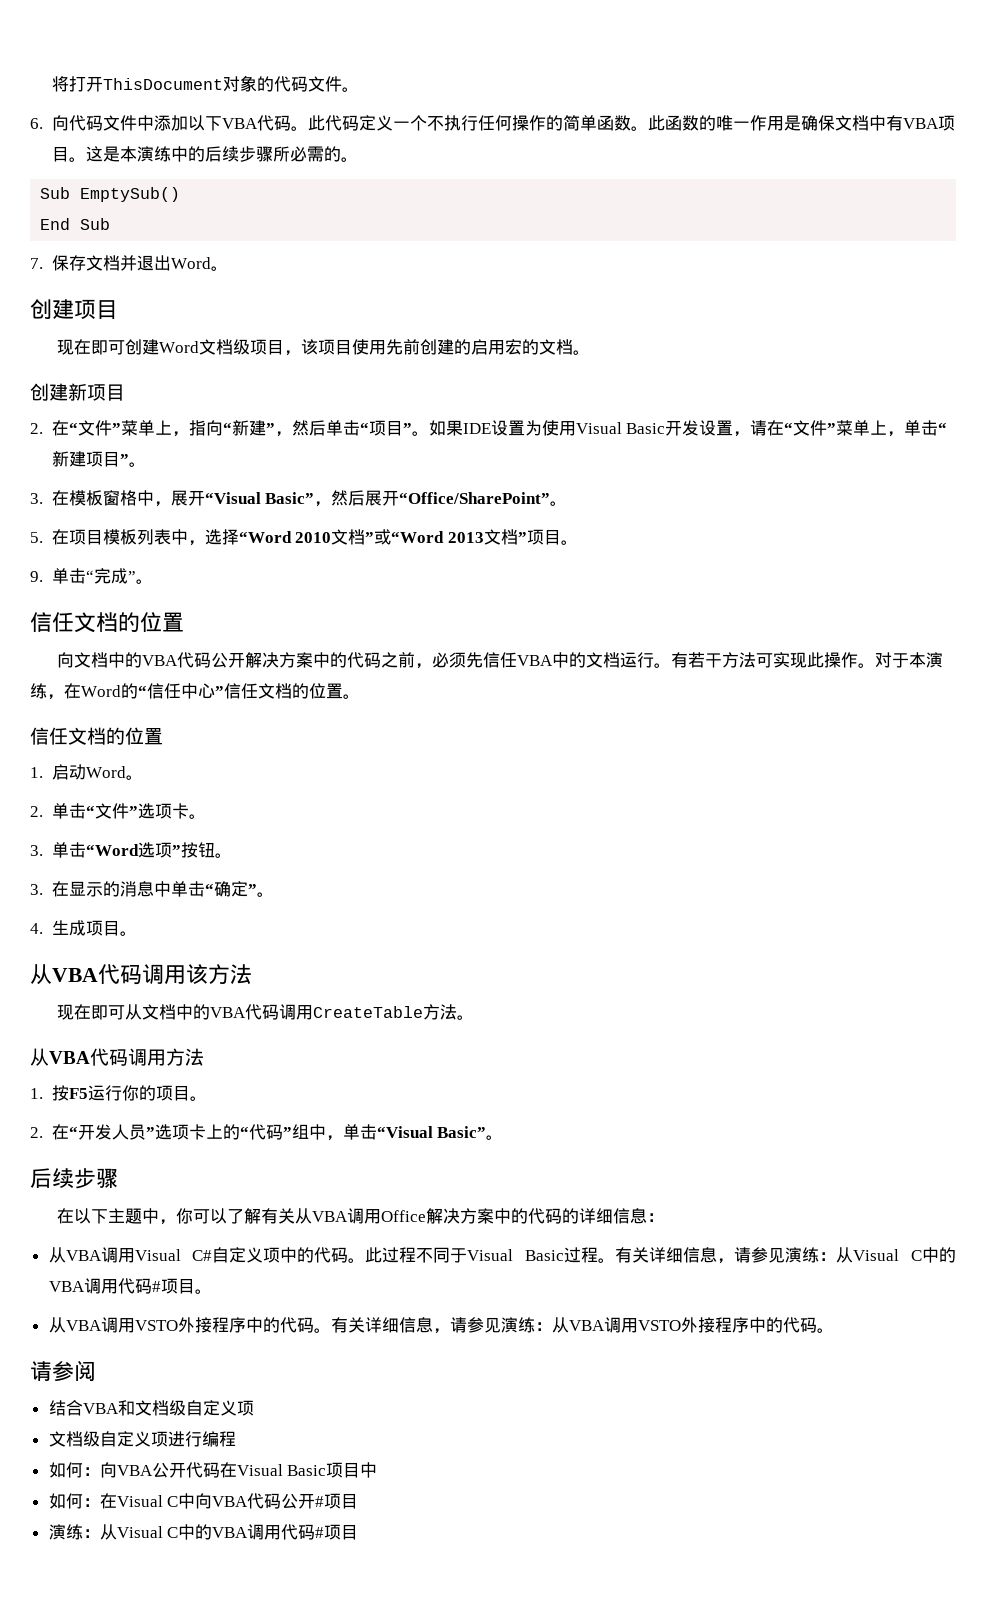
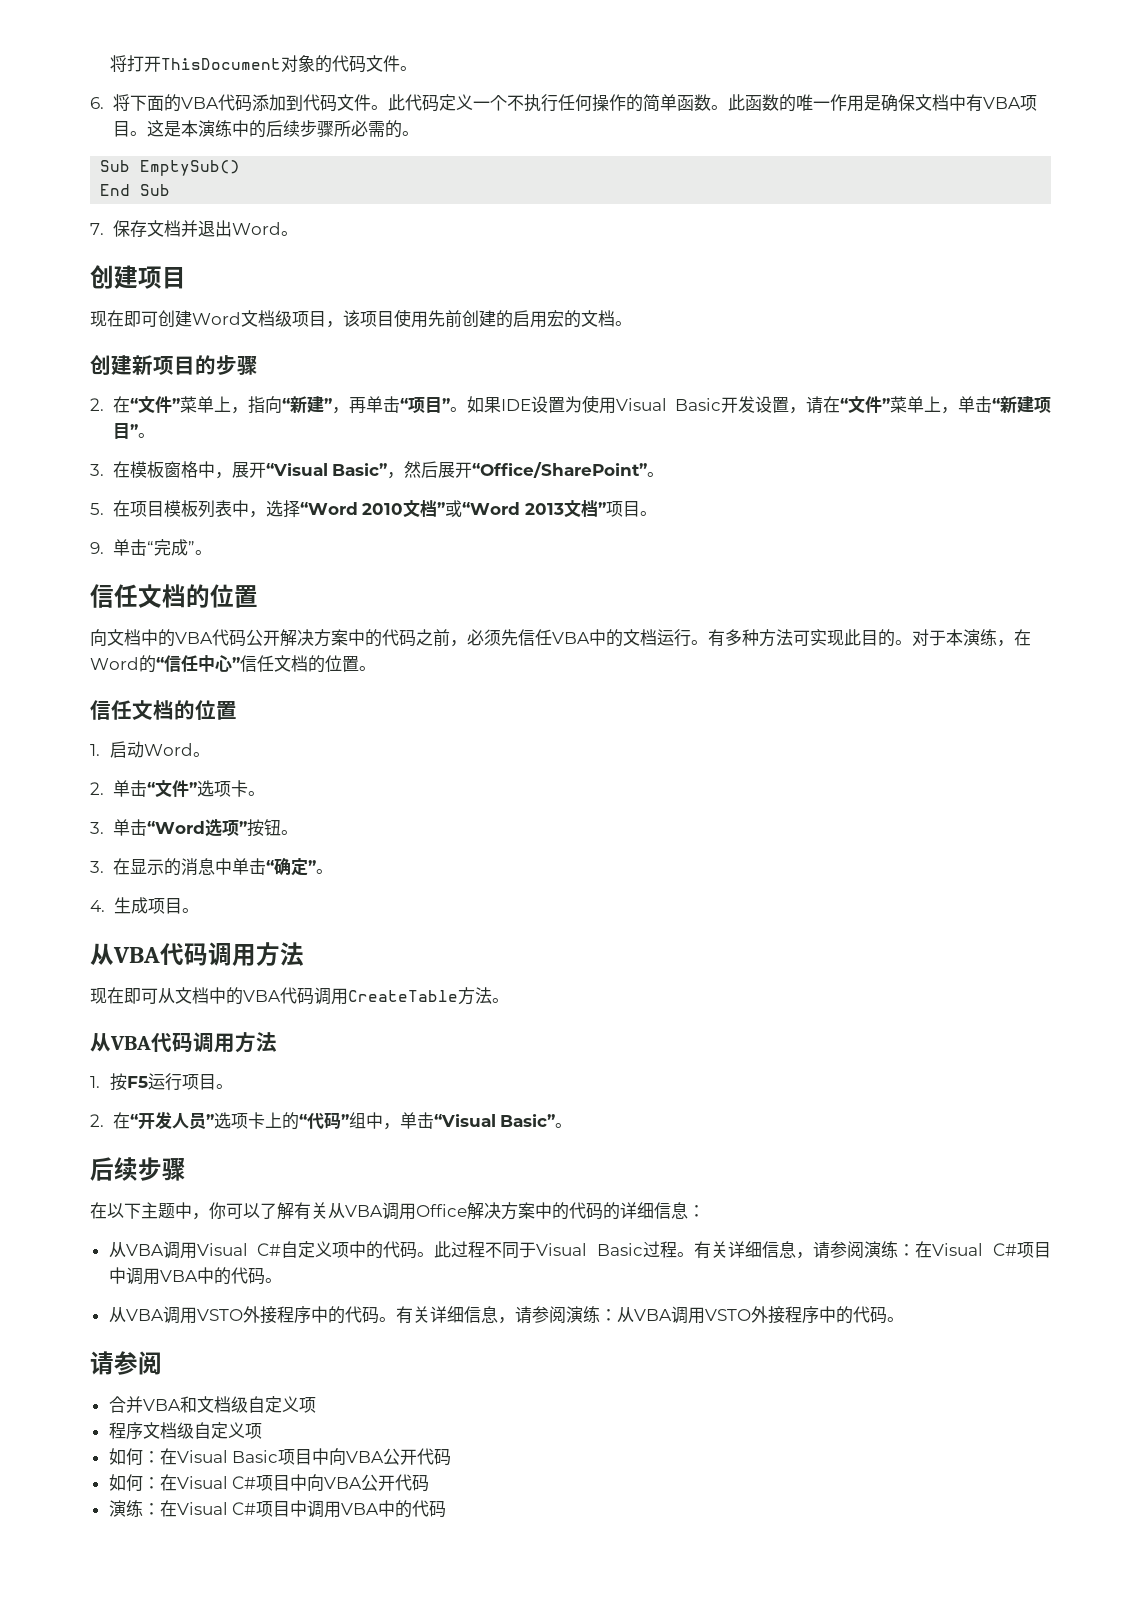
[51,115,291,131] 向代码文件中添加以下VBA代码 -> [112,94,371,112] 将下面的VBA代码添加到代码文件
(125, 392) none -> [195,355,258,375] 的步骤
[291,420,326,436] 然后 -> [348,397,366,414] 再
[688,652,723,668] 若干 -> [725,629,759,646] 多种
[824,652,859,668] 操作 -> [861,629,895,647] 目的
[186,964,208,984] 该 -> (256, 955) none
[121,1085,156,1101] 你的 -> (183, 1082) none
[768,1247,956,1263] [48,1278,195,1294] 见演练：从Visual C中的VBA调用代码#项目 -> [847,1241,1051,1258] [108,1267,265,1285] 阅演练：在Visual C#项目中调用VBA中的代码
[483,1317,501,1333] 见 -> [548,1306,566,1323] 阅
[48,1400,83,1416] 结合 -> [108,1396,143,1413] 合并
[48,1431,236,1447] [48,1462,378,1478] [48,1493,359,1509] [48,1524,359,1540] 文档级自定义项进行编程 // 如何：向VBA公开代码在Visual Basic项目中 // 如何：在Visual C中向VBA代码公开#项目 // 演练：从Visual C中的VBA调用代码#项目 -> [108,1422,262,1440] [108,1448,452,1466] [108,1474,430,1492] [108,1500,447,1518] 程序文档级自定义项 // 如何：在Visual Basic项目中向VBA公开代码 // 如何：在Visual C#项目中向VBA公开代码 // 演练：在Visual C#项目中调用VBA中的代码

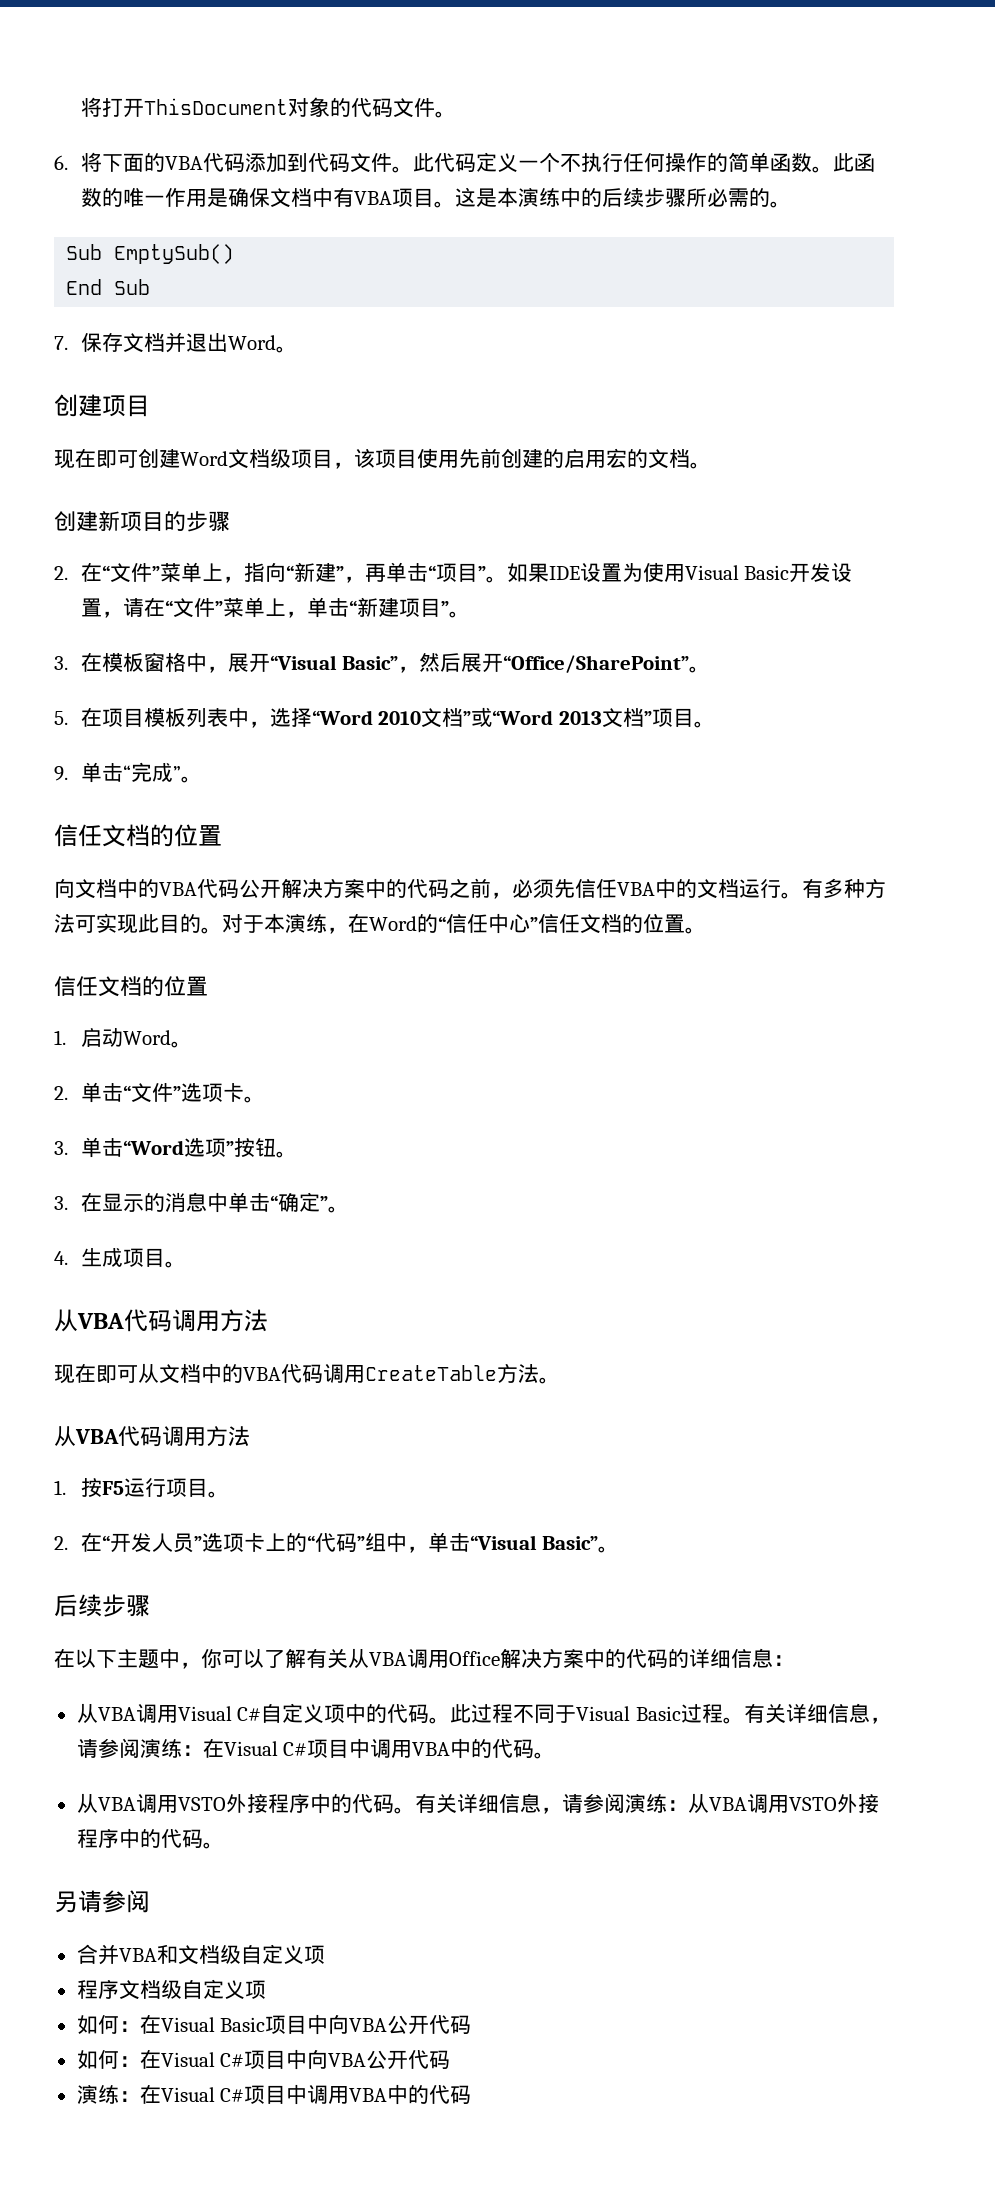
(904, 1319) none -> [54,1891,78,1913] 另

